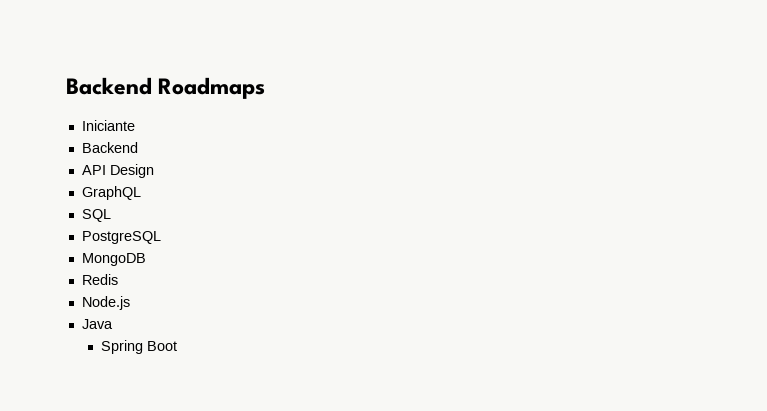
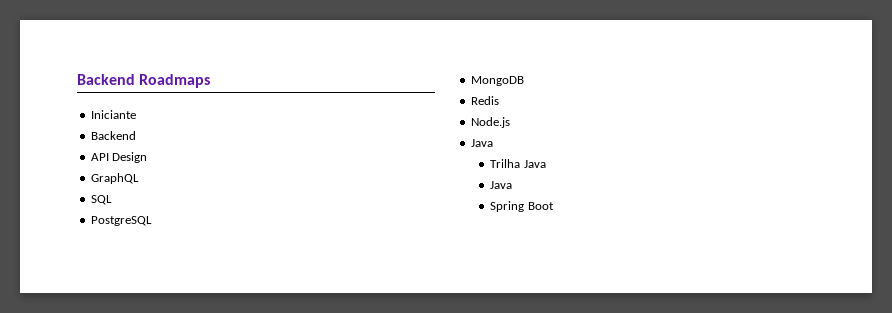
(113, 324) none -> [490,159,546,168] [490,181,513,189] // Trilha Java // Java

